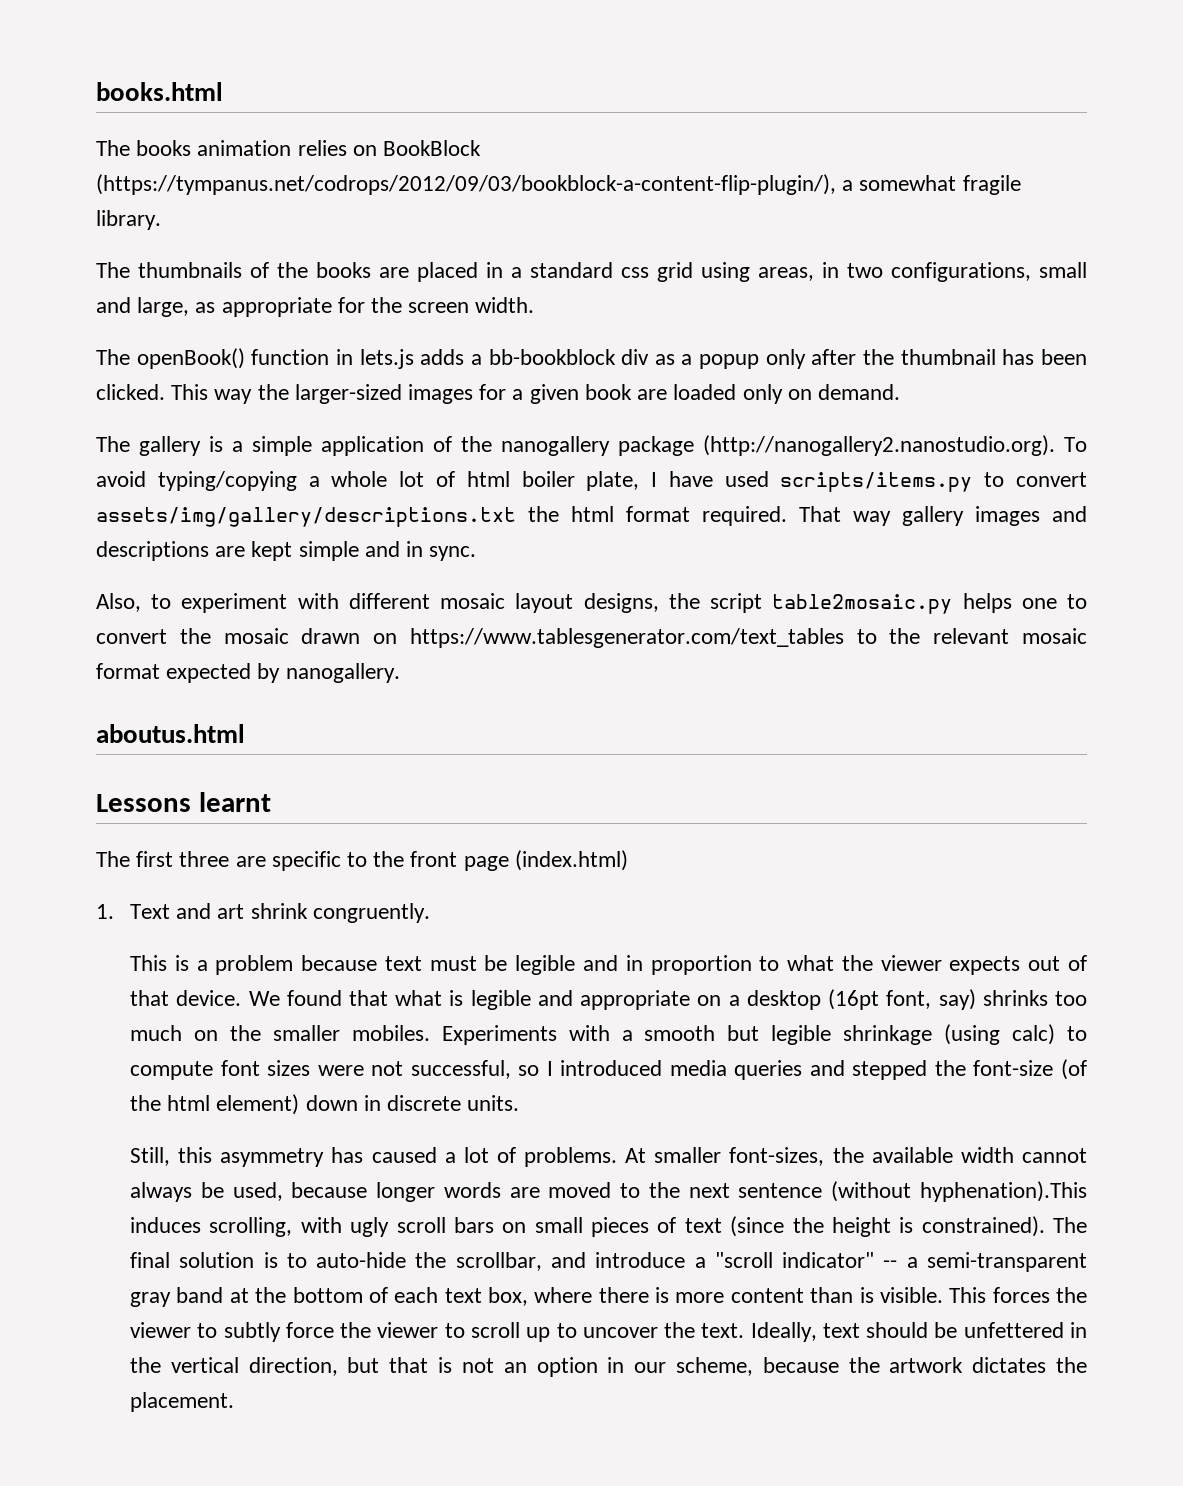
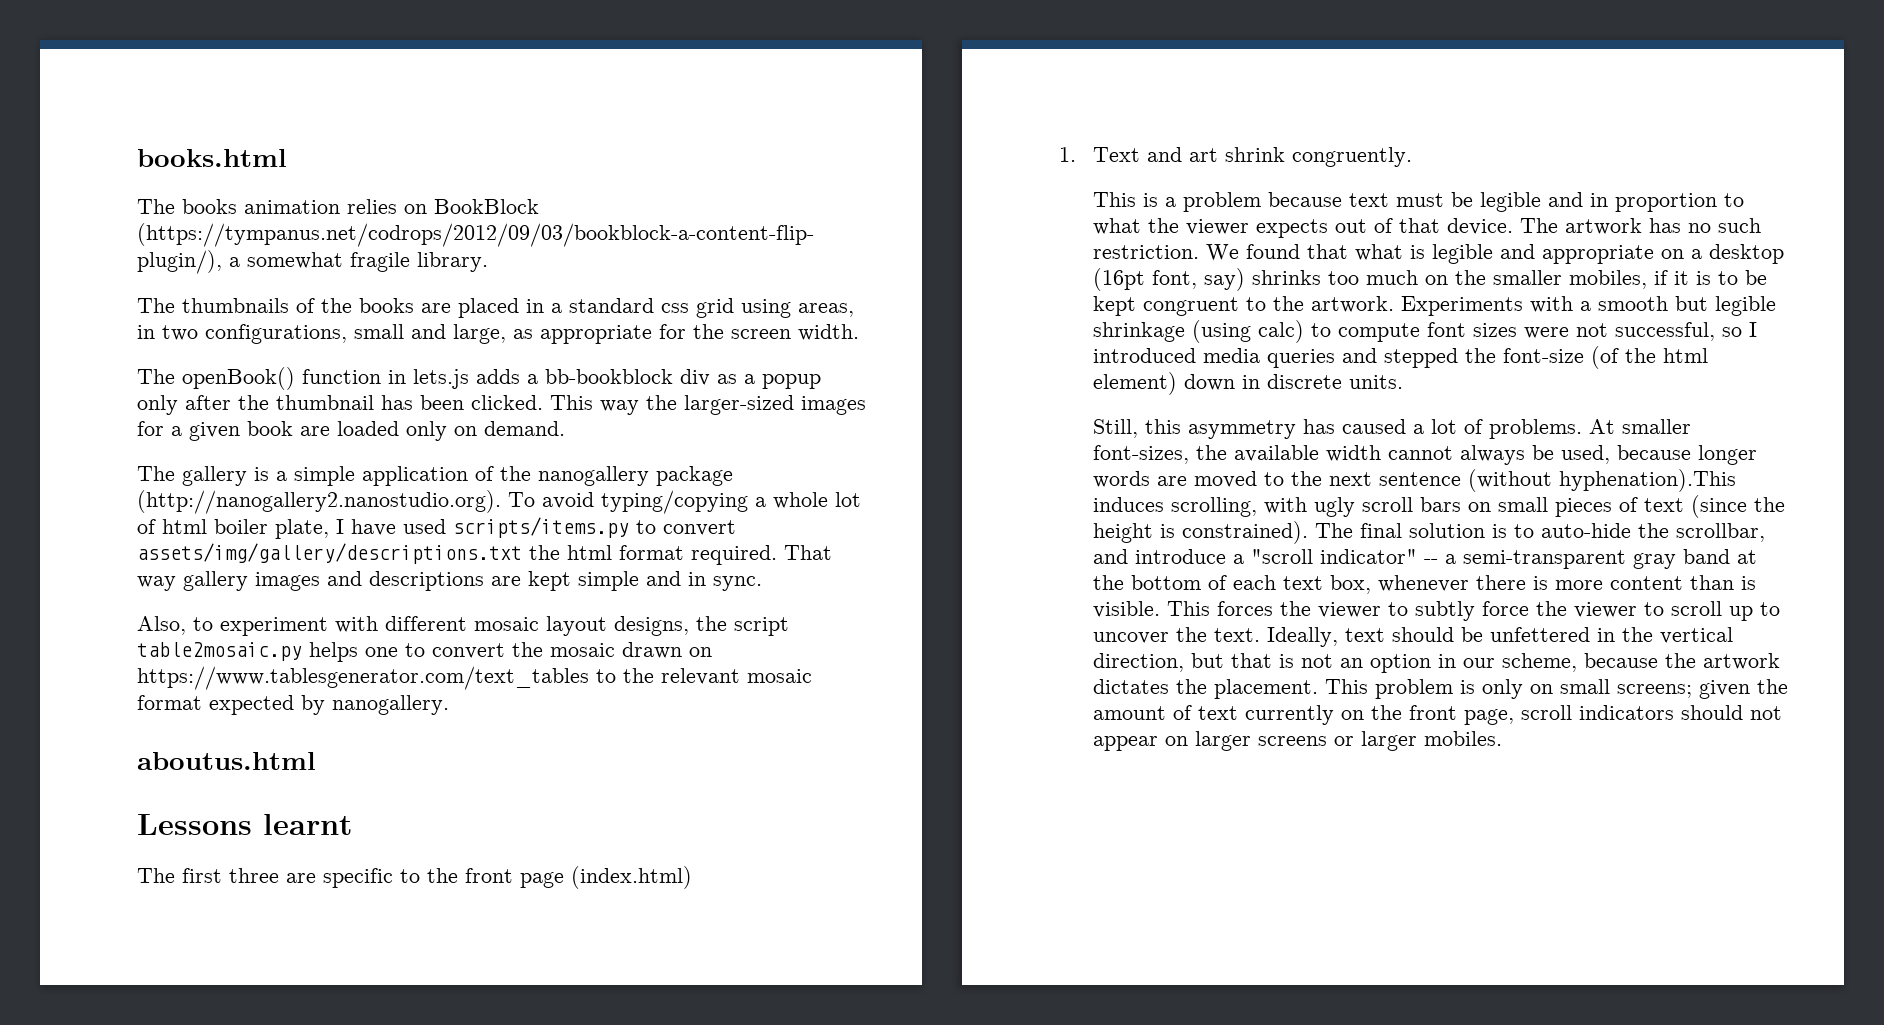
(242, 998) none -> [1519,218,1761,235] [1092,245,1199,259] The artwork has no such restriction.
[351,1025,430,1041] mobiles. -> [1568,270,1767,289] [1092,296,1394,316] mobiles, if it is to be kept congruent to the artwork.
[534,1287,593,1303] where -> [1377,575,1469,592] whenever
(235, 1402) none -> [1324,679,1788,699] [1092,705,1782,725] [1092,731,1502,751] This problem is only on small screens; given the amount of text currently on the front page, scroll indicators should not appear on larger screens or larger mobiles.

